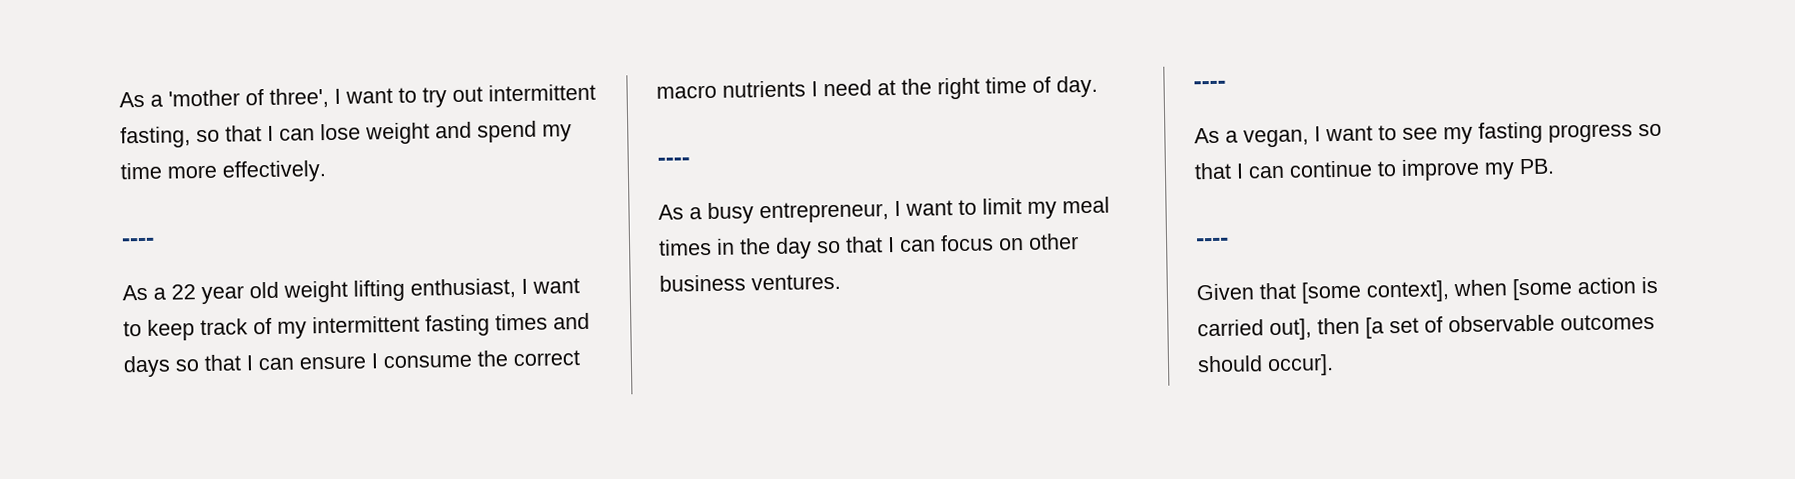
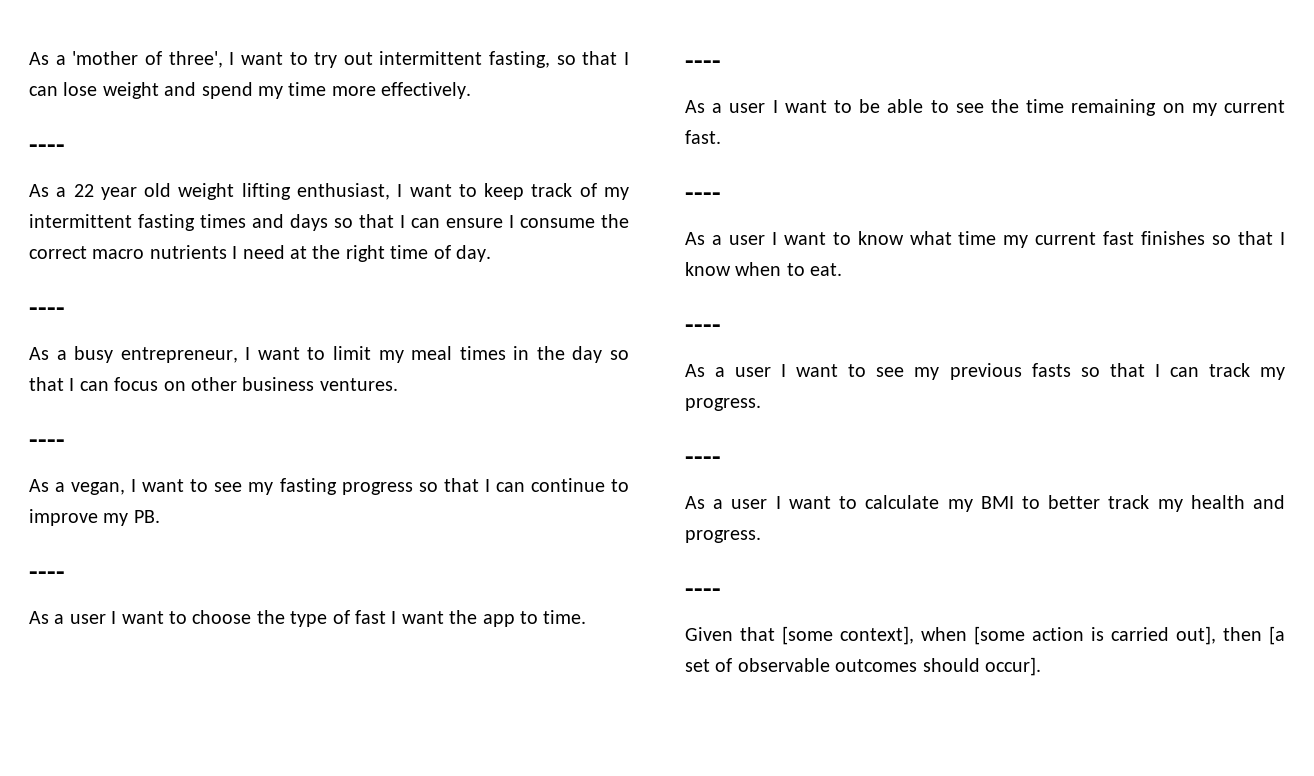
(1229, 242) none -> [29,610,587,627] [685,60,721,70] [685,99,1285,116] [685,130,721,144] [685,192,721,202] [685,231,1285,248] [685,262,843,276] [685,324,721,334] [685,363,1285,380] [685,398,761,411] [685,456,721,466] [685,495,1285,512] [685,530,761,543] [685,588,721,598] // As a user I want to choose the type of fast I want the app to time. // ---- // As a user I want to be able to see the time remaining on my current fast. // ---- // As a user I want to know what time my current fast finishes so that I know when to eat. // ---- // As a user I want to see my previous fasts so that I can track my progress. // ---- // As a user I want to calculate my BMI to better track my health and progress. // ----

